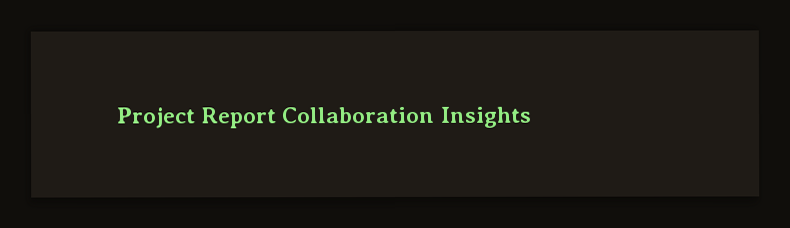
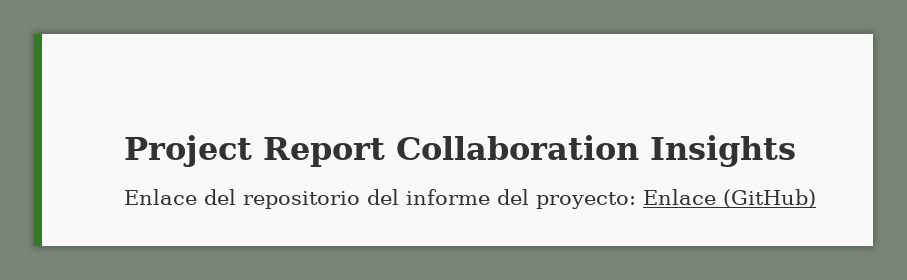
(532, 117) none -> [124,189,816,209] // Enlace del repositorio del informe del proyecto: Enlace (GitHub)

